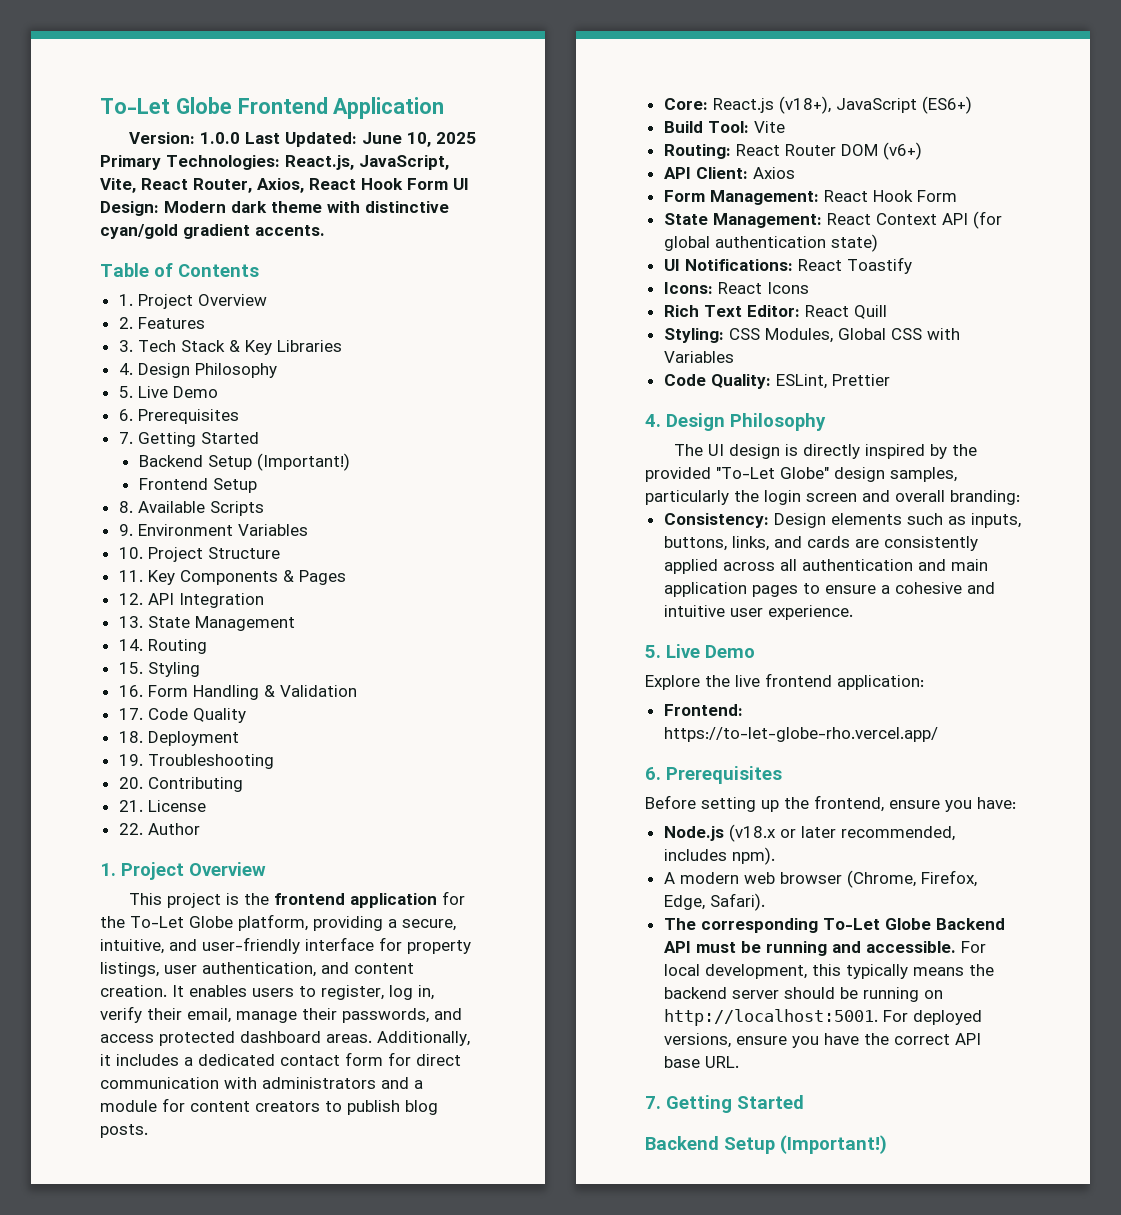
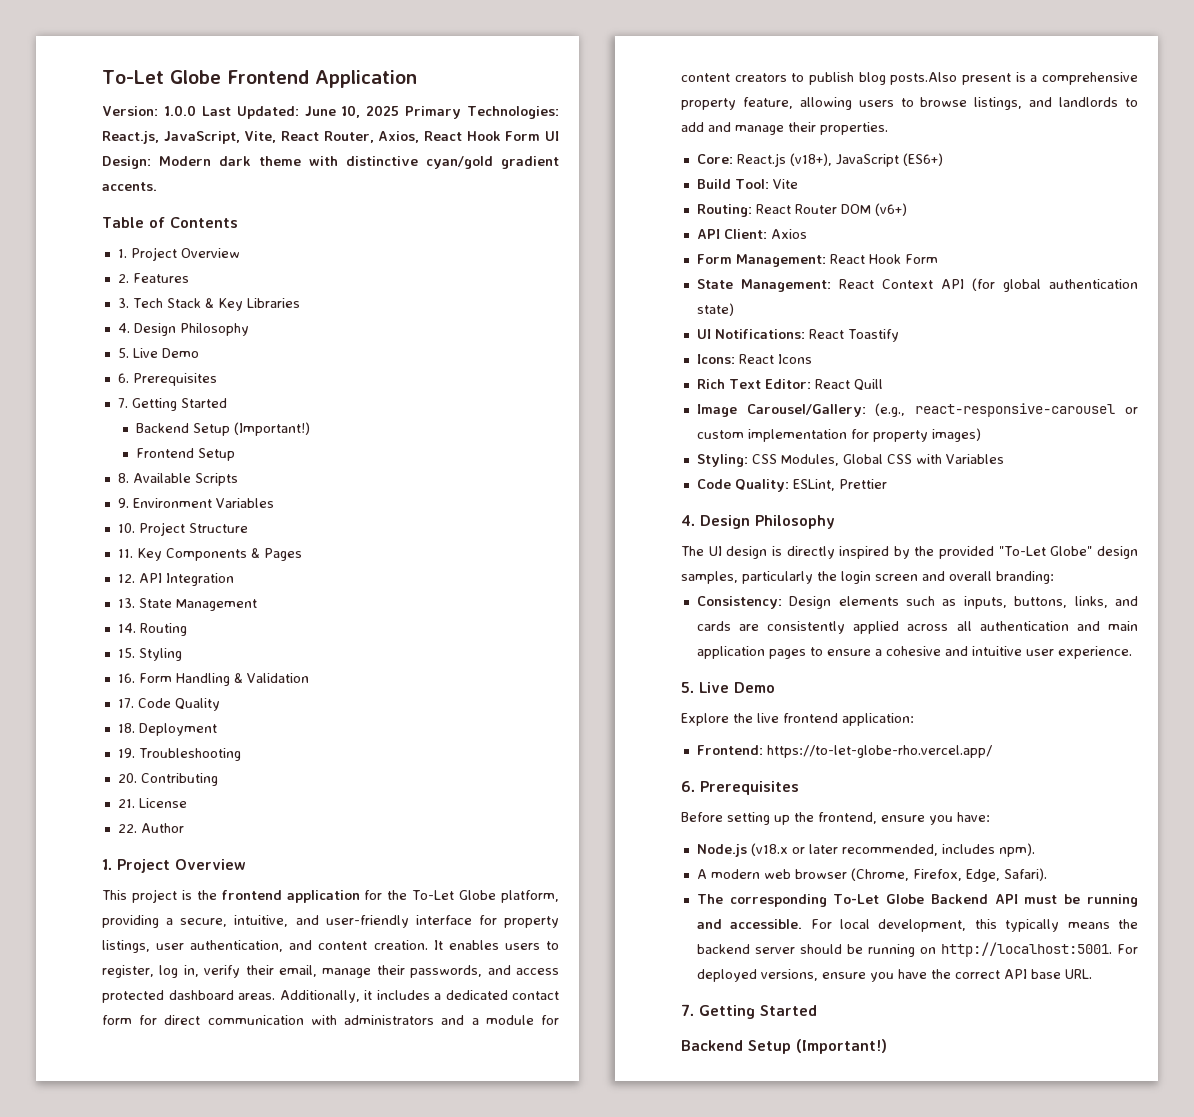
[100,1124,148,1138] posts. -> [890,72,1138,85] [681,97,1138,110] [681,122,888,135] posts.Also present is a comprehensive property feature, allowing users to browse listings, and landlords to add and manage their properties.
(887, 312) none -> [696,403,1138,417] [696,428,981,442] // Image Carousel/Gallery: (e.g., react-responsive-carousel or custom implementation for property images)

